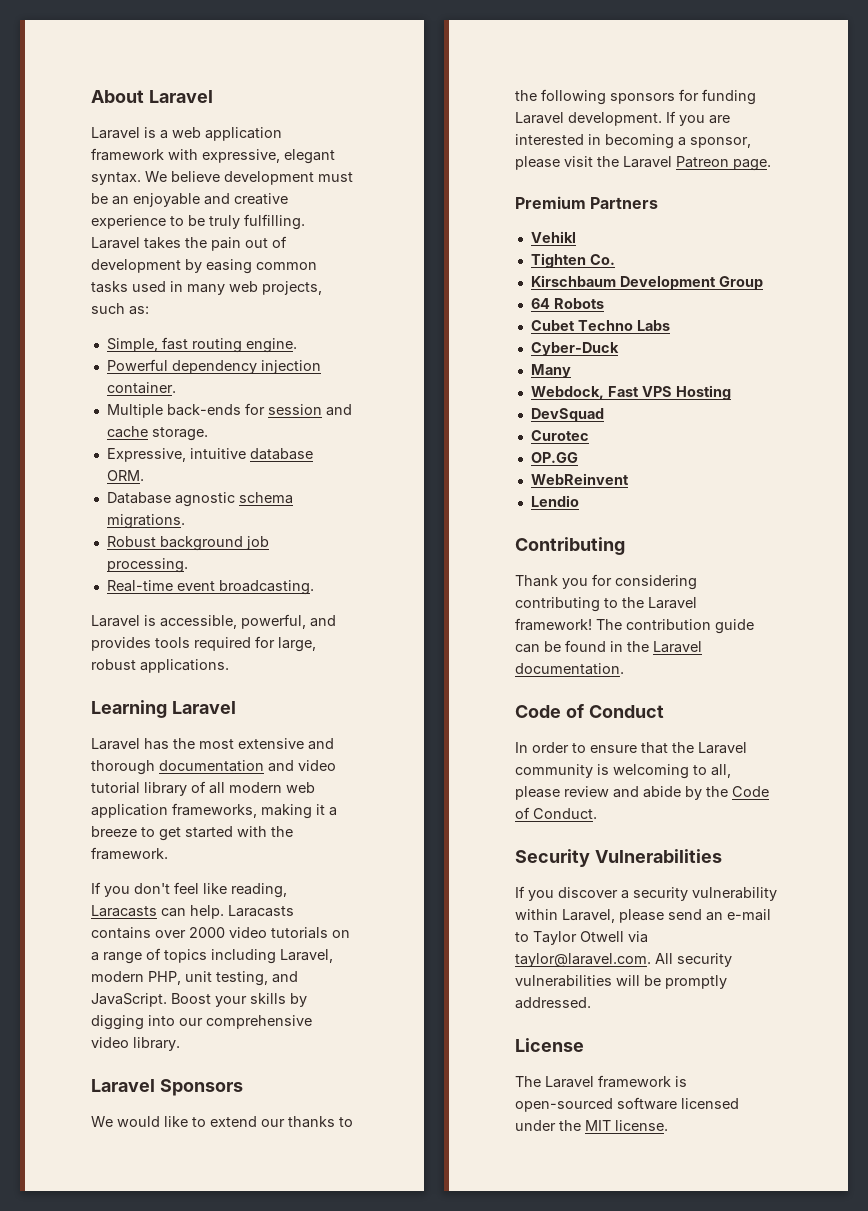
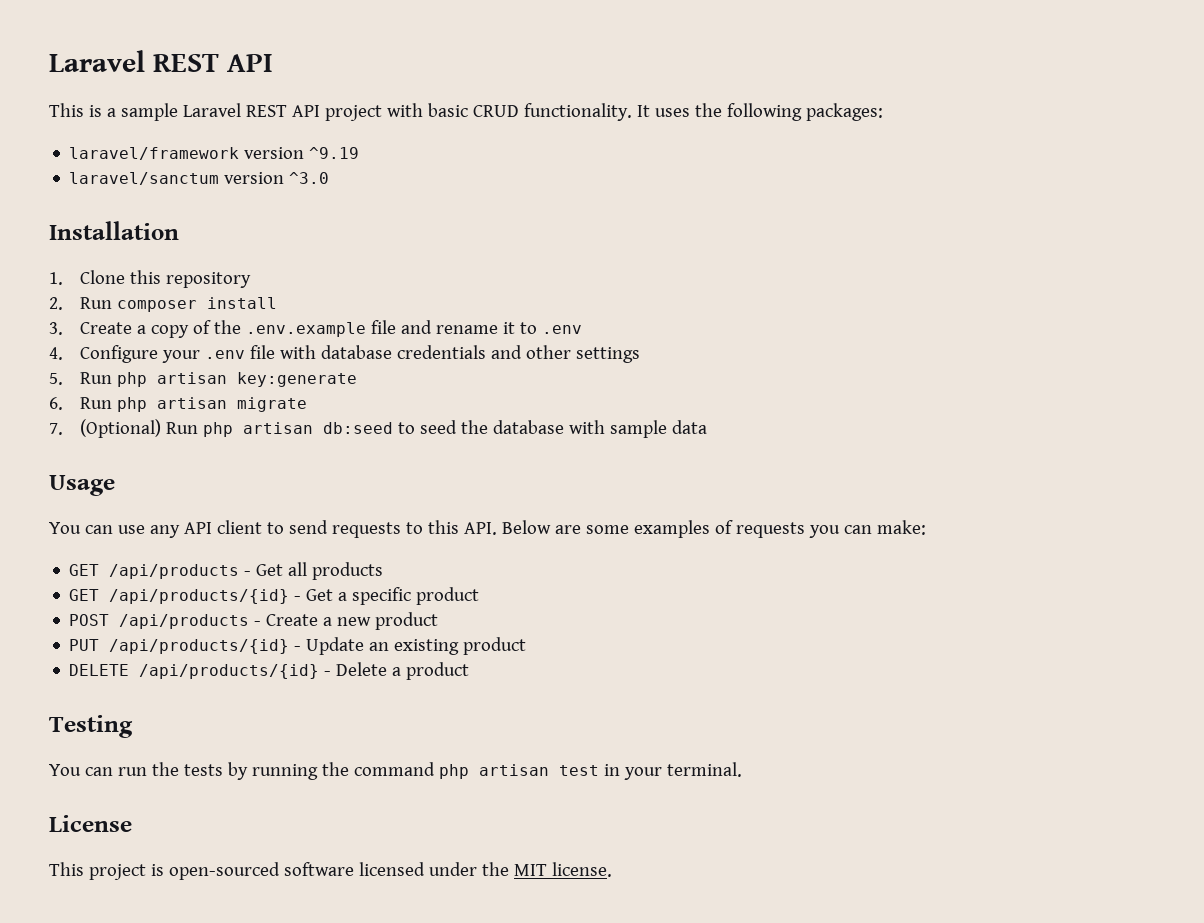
[91,90,213,103] [91,127,282,141] [91,148,335,164] [91,171,353,185] [91,193,288,207] [91,214,305,230] [91,236,287,251] [91,259,317,274] [91,281,322,295] [91,303,149,315] [106,337,297,353] [106,359,321,374] [106,382,176,394] [106,403,352,418] [106,426,208,441] [106,448,313,462] [106,470,144,481] [106,492,293,507] [106,514,185,529] [106,536,269,551] [106,558,188,573] [106,580,314,595] [91,614,336,629] [91,636,316,652] [91,659,229,673] [91,700,236,718] [91,738,334,750] [91,760,336,775] [91,781,315,796] [91,803,337,819] [91,826,293,841] [91,847,168,860] [91,882,287,898] [91,905,294,919] [91,927,350,939] [91,948,333,964] [91,971,298,986] [91,993,307,1007] [91,1015,312,1030] [91,1037,180,1051] [91,1079,243,1096] [91,1116,353,1128] [515,89,756,105] [515,111,730,126] [515,134,751,149] [515,156,771,171] [515,196,659,209] [530,231,576,243] [530,253,615,268] [530,275,763,290] [530,298,604,309] [530,320,670,331] [530,342,619,356] [530,364,571,378] [530,385,731,400] [530,408,604,422] [530,430,589,441] [530,452,578,463] [530,473,629,485] [530,495,579,507] [515,537,625,555] [515,574,697,590] [515,597,697,612] [515,618,754,634] [515,640,702,653] [515,663,624,675] [515,704,664,718] [515,742,747,754] [515,764,731,779] [515,786,769,800] [515,807,597,819] [515,849,722,867] [515,886,777,901] [515,909,771,923] [515,931,648,945] [515,953,732,967] [515,975,727,989] [515,997,591,1009] [515,1038,584,1052] [515,1075,671,1088] About Laravel // Laravel is a web application framework with expressive, elegant syntax. We believe development must be an enjoyable and creative experience to be truly fulfilling. Laravel takes the pain out of development by easing common tasks used in many web projects, such as: // Simple, fast routing engine. // Powerful dependency injection container. // Multiple back-ends for session and cache storage. // Expressive, intuitive database ORM. // Database agnostic schema migrations. // Robust background job processing. // Real-time event broadcasting. // Laravel is accessible, powerful, and provides tools required for large, robust applications. // Learning Laravel // Laravel has the most extensive and thorough documentation and video tutorial library of all modern web application frameworks, making it a breeze to get started with the framework. // If you don't feel like reading, Laracasts can help. Laracasts contains over 2000 video tutorials on a range of topics including Laravel, modern PHP, unit testing, and JavaScript. Boost your skills by digging into our comprehensive video library. // Laravel Sponsors // We would like to extend our thanks to the following sponsors for funding Laravel development. If you are interested in becoming a sponsor, please visit the Laravel Patreon page. // Premium Partners // Vehikl // Tighten Co. // Kirschbaum Development Group // 64 Robots // Cubet Techno Labs // Cyber-Duck // Many // Webdock, Fast VPS Hosting // DevSquad // Curotec // OP.GG // WebReinvent // Lendio // Contributing // Thank you for considering contributing to the Laravel framework! The contribution guide can be found in the Laravel documentation. // Code of Conduct // In order to ensure that the Laravel community is welcoming to all, please review and abide by the Code of Conduct. // Security Vulnerabilities // If you discover a security vulnerability within Laravel, please send an e-mail to Taylor Otwell via taylor@laravel.com. All security vulnerabilities will be promptly addressed. // License // The Laravel framework -> [49,50,273,72] [49,103,883,121] [69,147,360,160] [69,172,330,185] [49,221,179,240] [49,270,251,288] [49,297,277,312] [49,320,582,338] [49,345,640,363] [49,372,357,387] [49,397,307,412] [49,419,707,438] [49,475,115,496] [49,520,926,538] [69,562,384,580] [69,587,480,605] [69,612,439,630] [69,637,527,655] [69,662,470,680] [49,715,133,738] [49,762,742,780] [49,815,132,832] [49,862,146,880] Laravel REST API // This is a sample Laravel REST API project with basic CRUD functionality. It uses the following packages: // laravel/framework version ^9.19 // laravel/sanctum version ^3.0 // Installation // 1. Clone this repository // 2. Run composer install // 3. Create a copy of the .env.example file and rename it to .env // 4. Configure your .env file with database credentials and other settings // 5. Run php artisan key:generate // 6. Run php artisan migrate // 7. (Optional) Run php artisan db:seed to seed the database with sample data // Usage // You can use any API client to send requests to this API. Below are some examples of requests you can make: // GET /api/products - Get all products // GET /api/products/{id} - Get a specific product // POST /api/products - Create a new product // PUT /api/products/{id} - Update an existing product // DELETE /api/products/{id} - Delete a product // Testing // You can run the tests by running the command php artisan test in your terminal. // License // This project

